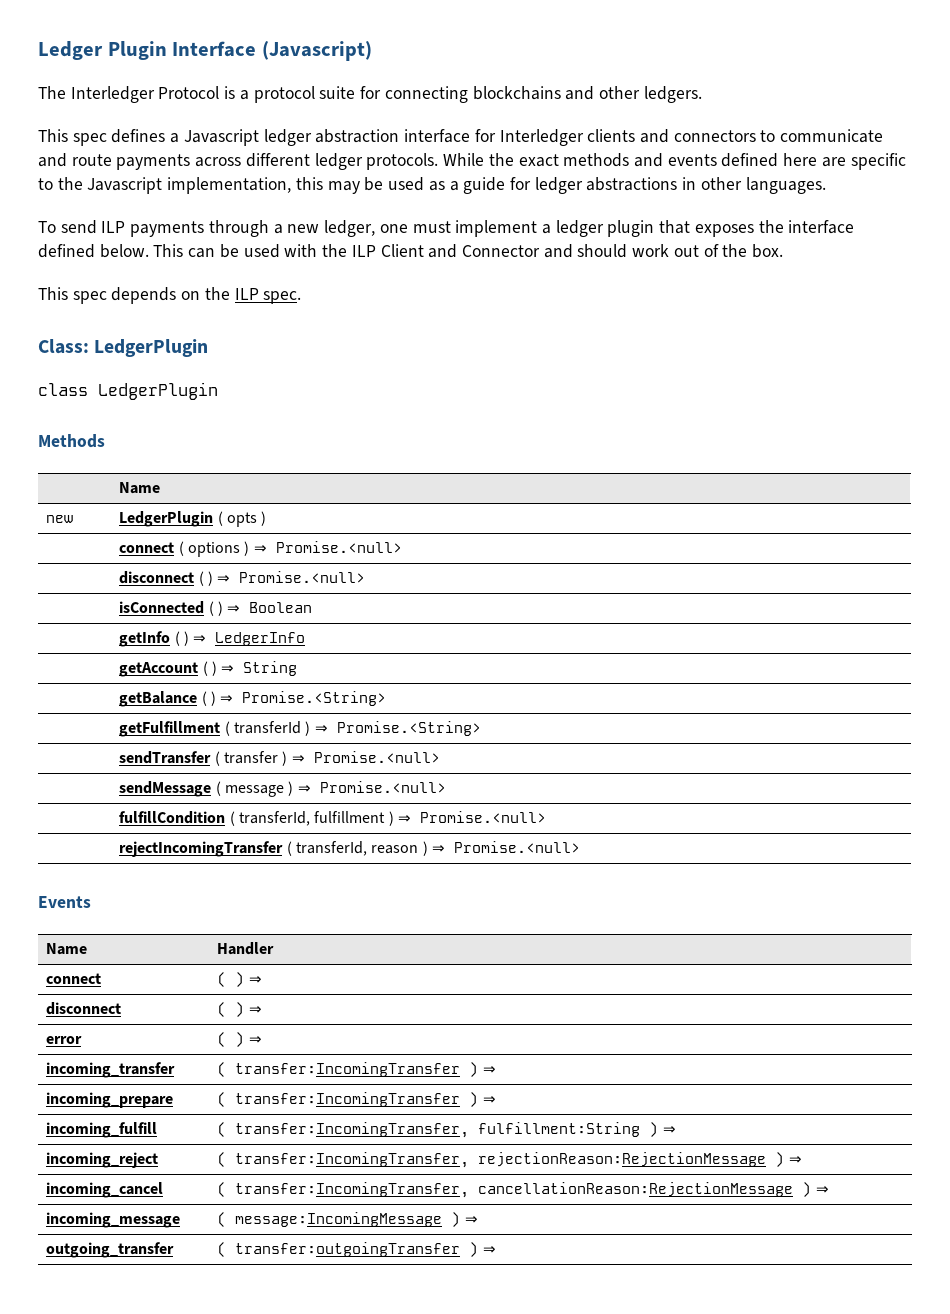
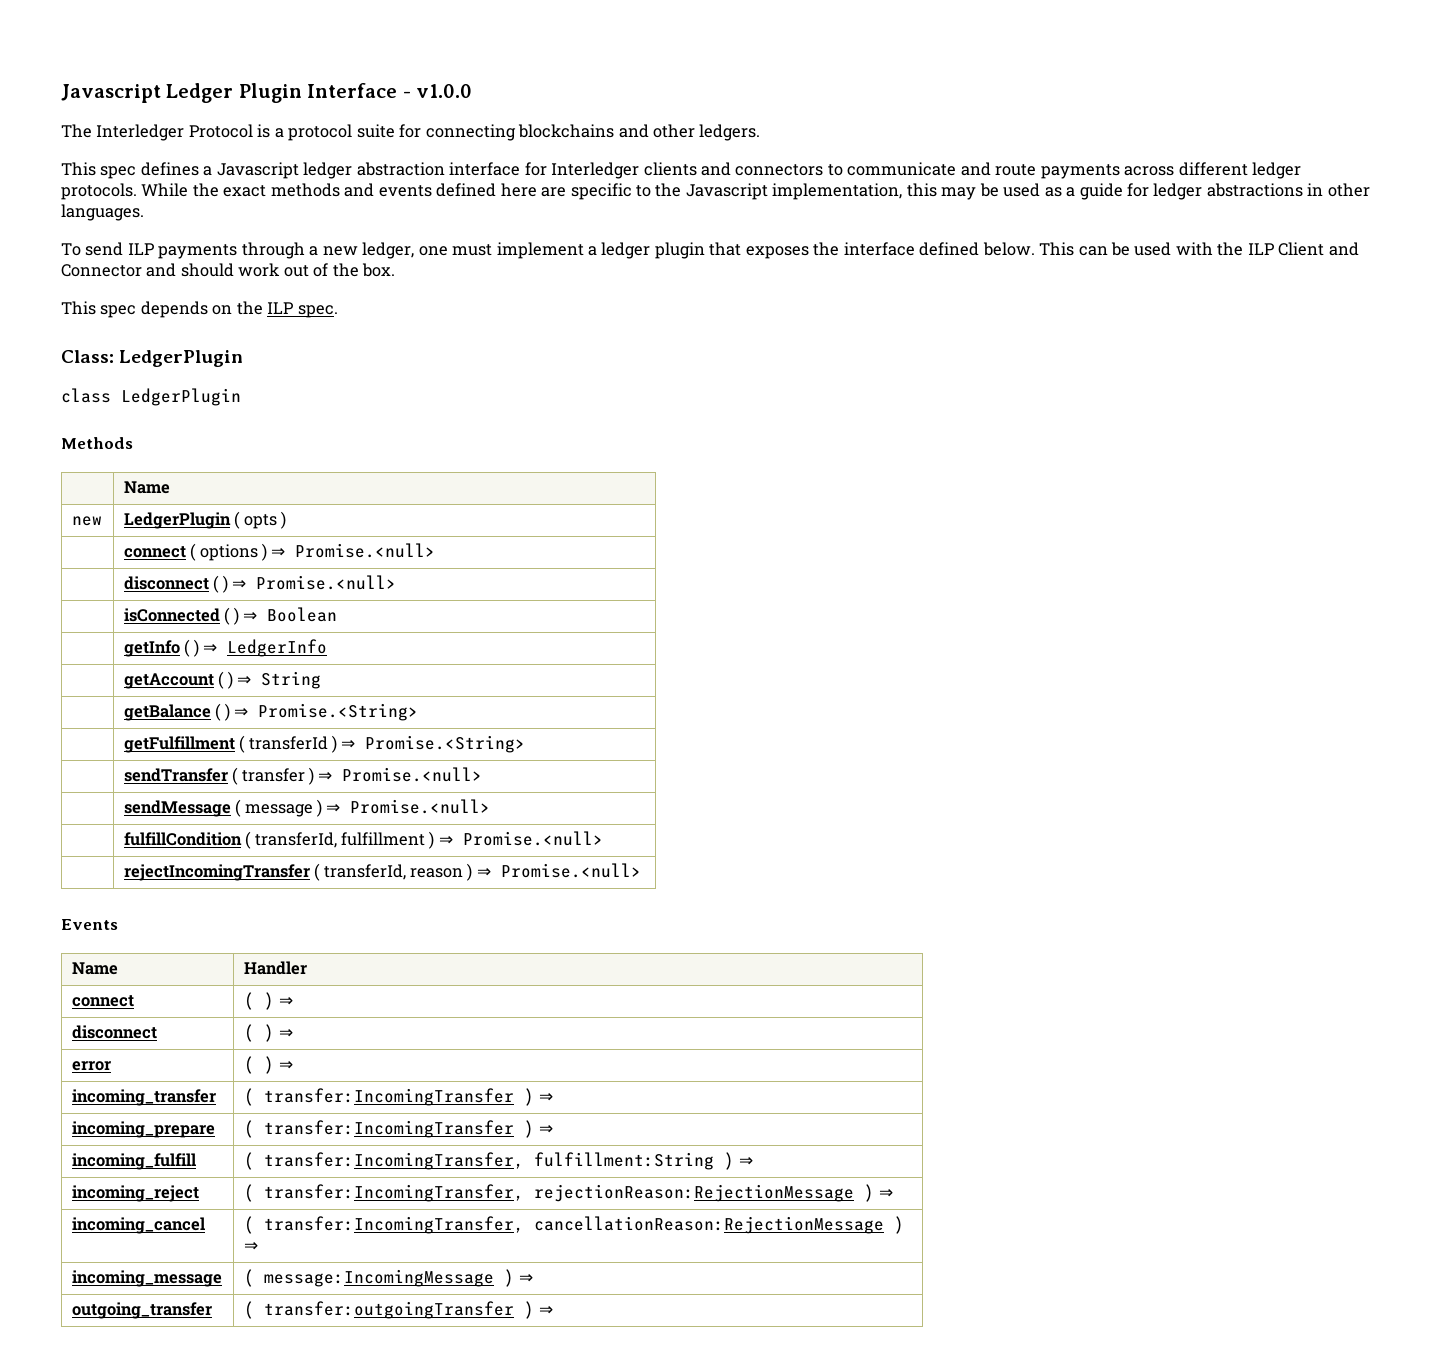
(38, 50) none -> [61,84,161,103] Javascript
[261,41,372,61] (Javascript) -> [402,84,472,98] - v1.0.0

